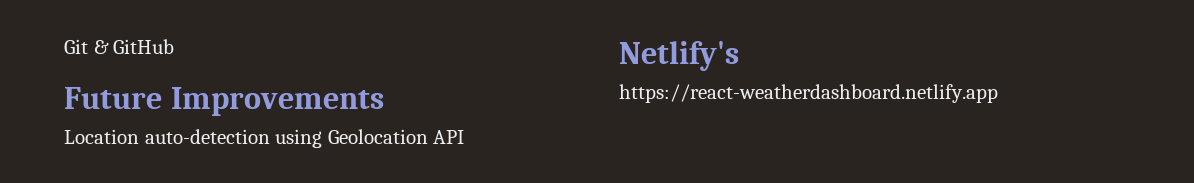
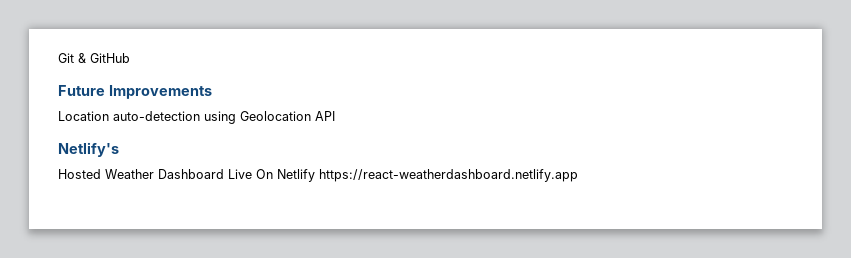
(739, 56) none -> [58,169,315,182] Hosted Weather Dashboard Live On Netlify

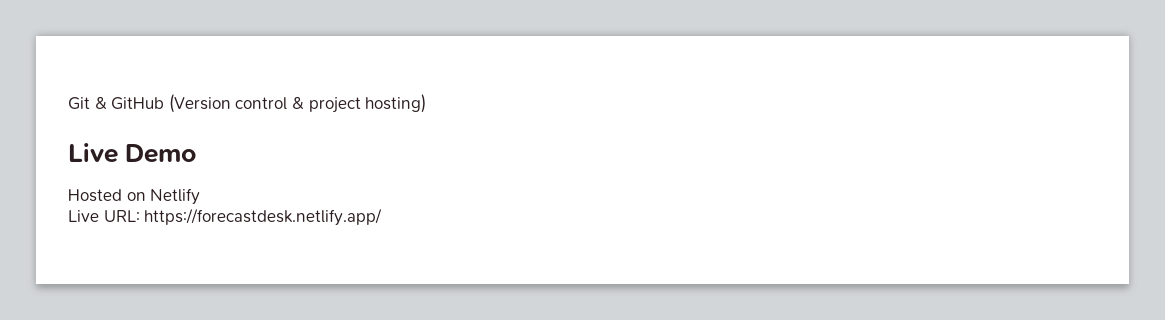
[58,85,212,99] [58,111,335,124] [58,142,119,157] [58,169,578,182] // Future Improvements // Location auto-detection using Geolocation API // Netlify's // Hosted Weather Dashboard Live On Netlify https://react-weatherdashboard.netlify.app -> [168,94,427,113] [68,143,197,163] [68,188,201,205] [68,208,383,226] (Version control & project hosting) // Live Demo // Hosted on Netlify // Live URL: https://forecastdesk.netlify.app/

